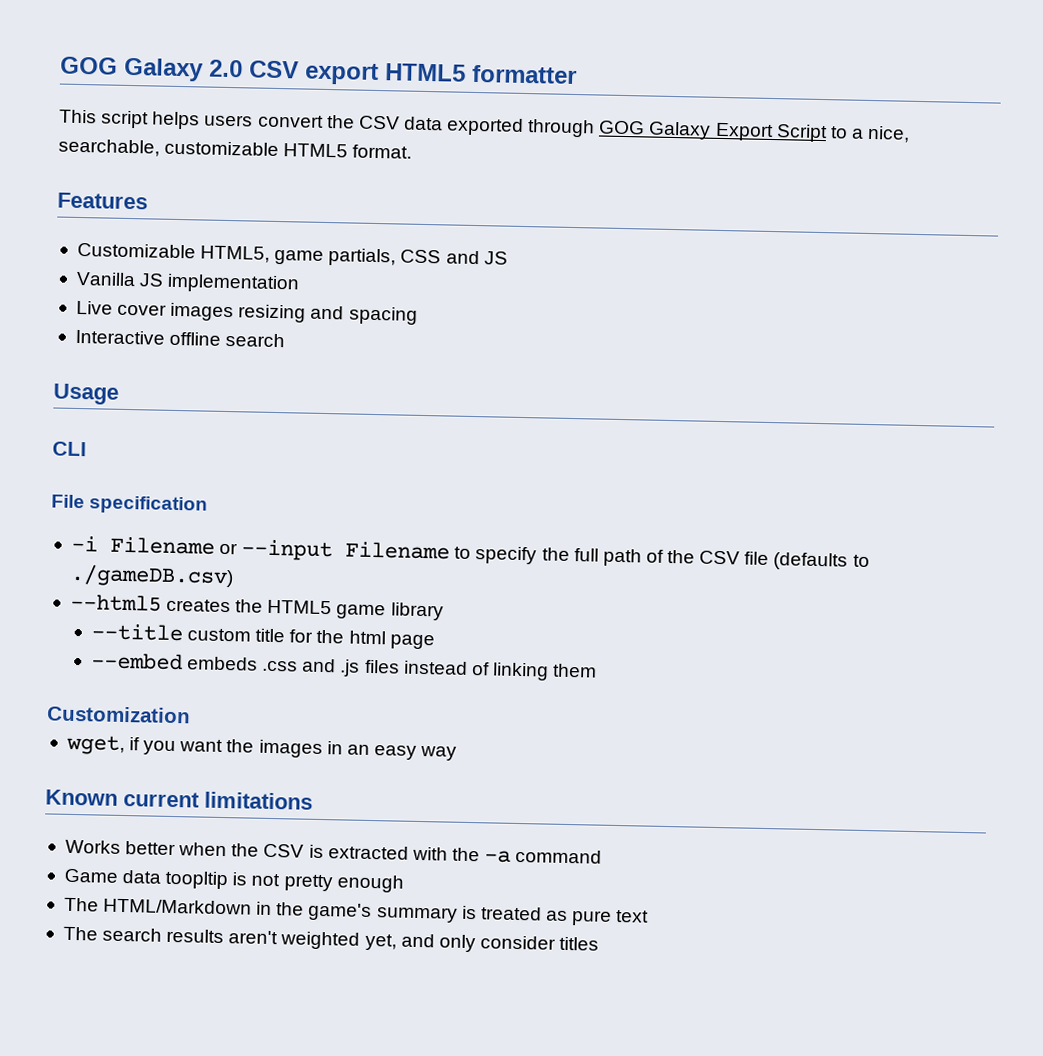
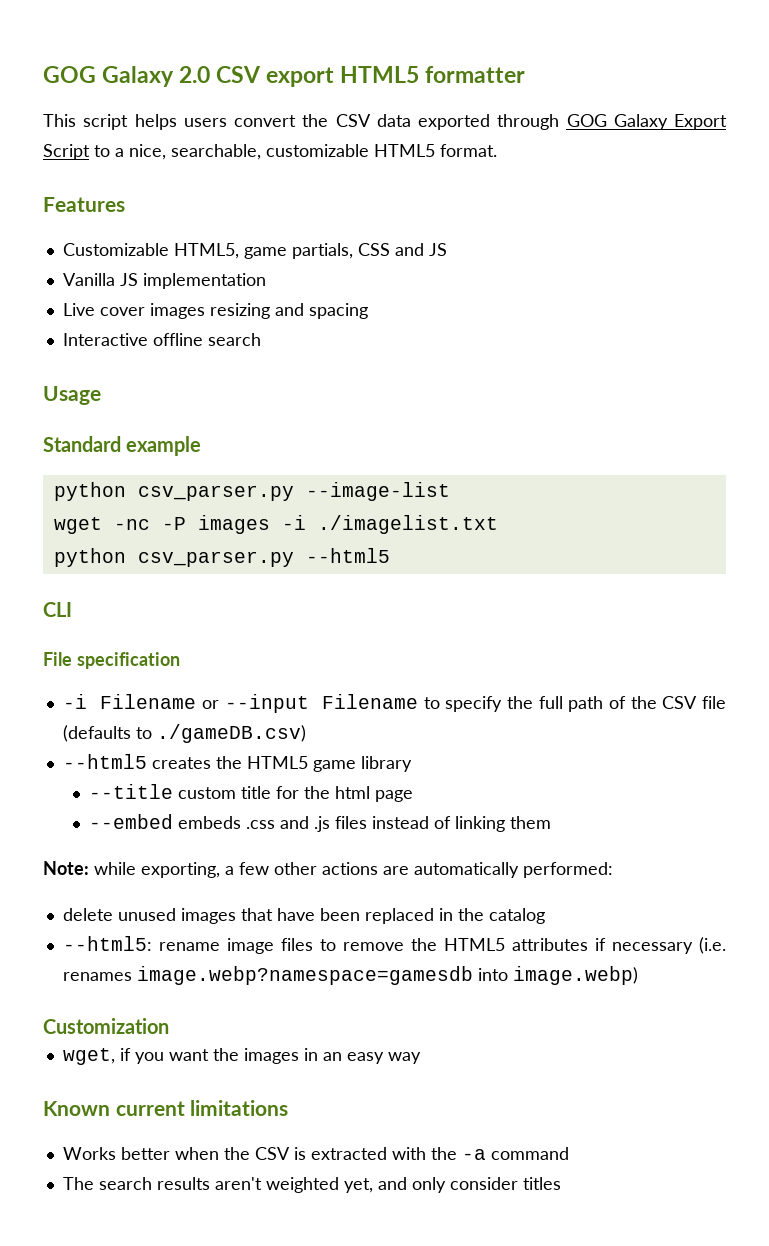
(119, 394) none -> [43,436,202,456] [53,482,450,501] [53,515,498,534] [53,548,390,567] // Standard example // python csv_parser.py --image-list // wget -nc -P images -i ./imagelist.txt // python csv_parser.py --html5
(598, 670) none -> [43,861,613,878] [62,908,545,924] [62,936,726,954] [62,966,638,985] // Note: while exporting, a few other actions are automatically performed: // delete unused images that have been replaced in the catalog // --html5: rename image files to remove the HTML5 attributes if necessary (i.e. renames image.webp?namespace=gamesdb into image.webp)
[63,868,404,893] [63,897,650,926] // Game data toopltip is not pretty enough // The HTML/Markdown in the game's summary is treated as pure text -> (569, 1153) none

